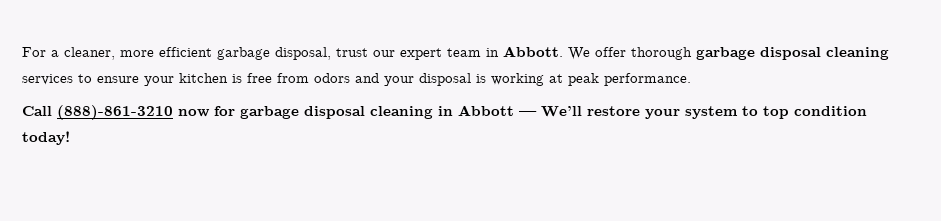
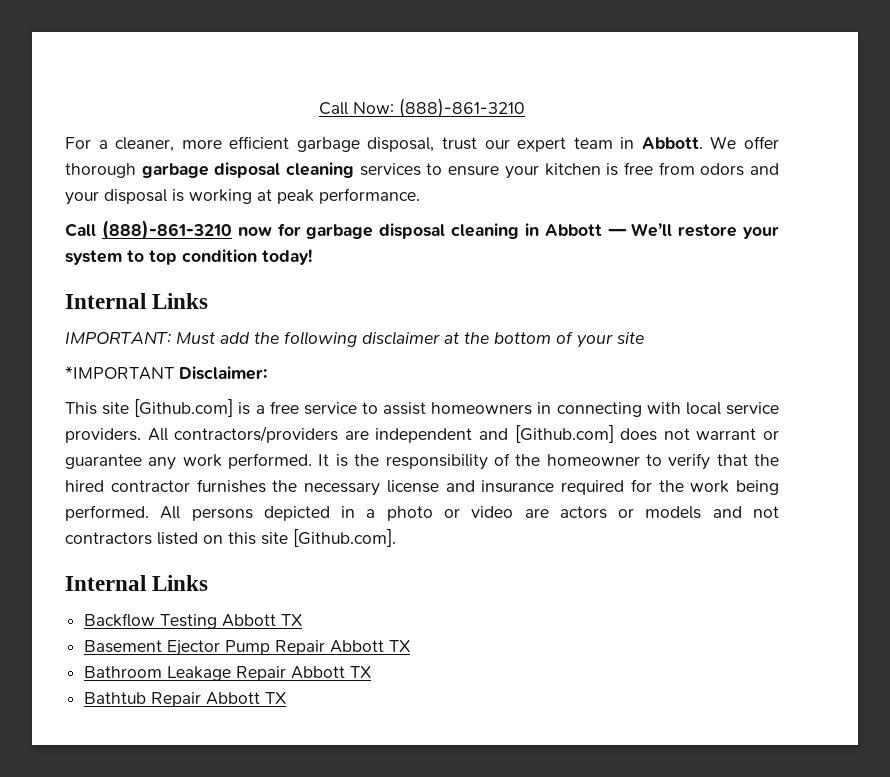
(22, 52) none -> [319,98,525,118] Call Now: (888)-861-3210 //
(70, 138) none -> [65,293,209,309] [65,331,644,348] [65,366,267,380] [65,399,779,417] [65,425,780,443] [65,453,779,470] [65,479,779,496] [65,505,780,521] [65,529,396,547] [65,575,209,591] [84,613,303,629] [84,640,411,656] [84,666,372,681] [84,692,287,707] // Internal Links // IMPORTANT: Must add the following disclaimer at the bottom of your site // *IMPORTANT Disclaimer: // This site [Github.com] is a free service to assist homeowners in connecting with local service providers. All contractors/providers are independent and [Github.com] does not warrant or guarantee any work performed. It is the responsibility of the homeowner to verify that the hired contractor furnishes the necessary license and insurance required for the work being performed. All persons depicted in a photo or video are actors or models and not contractors listed on this site [Github.com]. // Internal Links // Backflow Testing Abbott TX // Basement Ejector Pump Repair Abbott TX // Bathroom Leakage Repair Abbott TX // Bathtub Repair Abbott TX

